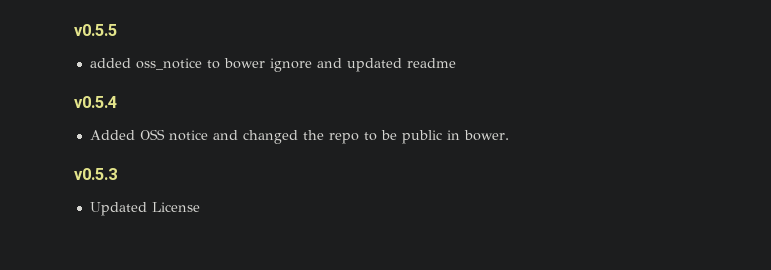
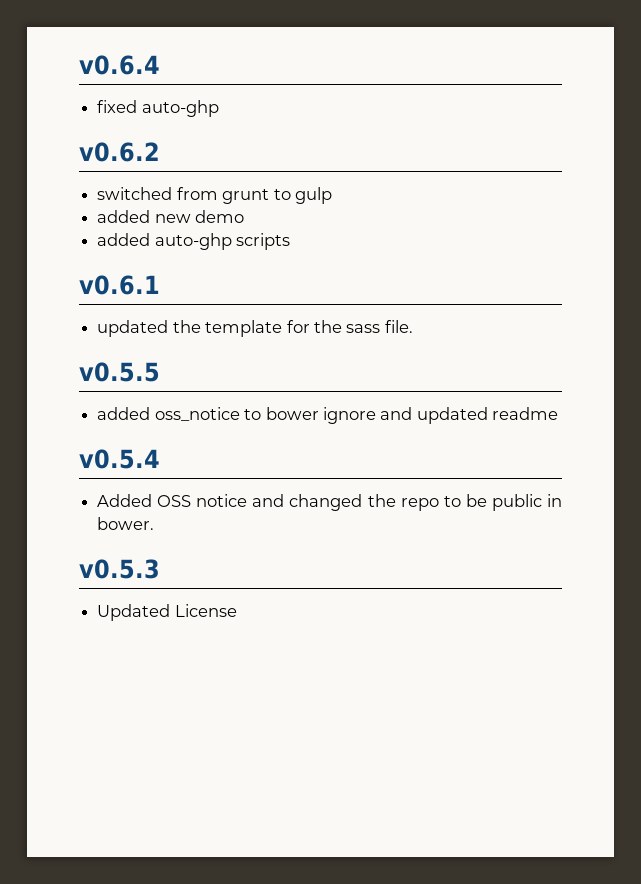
(74, 30) none -> [79,55,160,75] [97,100,219,117] [79,142,160,162] [97,187,332,204] [97,210,245,223] [97,233,291,250] [79,275,160,295] [97,320,413,337] v0.6.4 // fixed auto-ghp // v0.6.2 // switched from grunt to gulp // added new demo // added auto-ghp scripts // v0.6.1 // updated the template for the sass file. //

